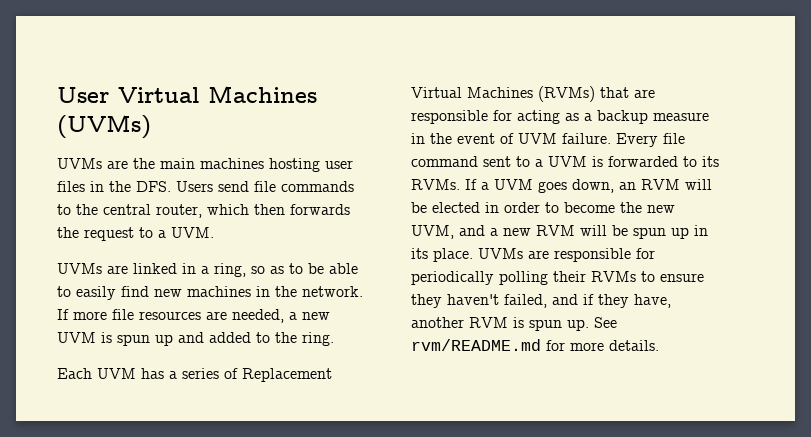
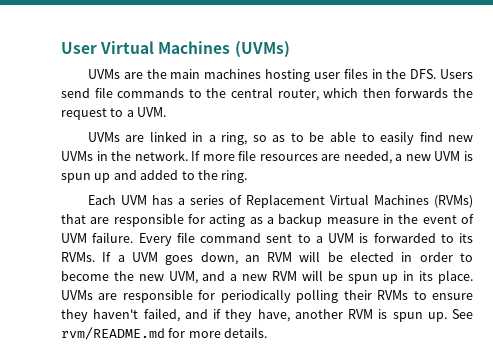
[187,286,251,297] machines -> [61,151,93,161] UVMs

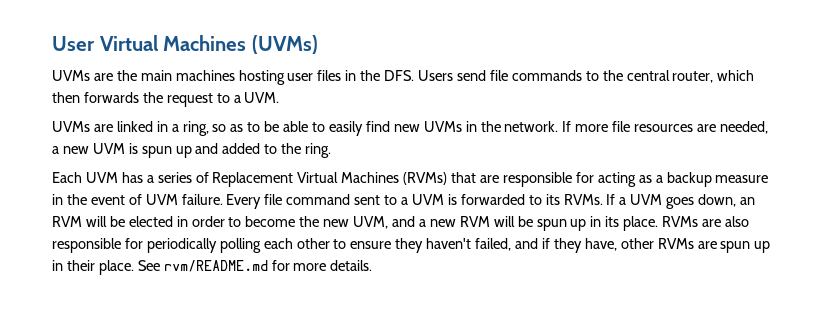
[61,290,118,300] UVMs are -> [662,216,749,227] RVMs are also
[343,290,409,300] their RVMs -> [263,238,330,249] each other
[294,309,447,322] another RVM is spun up. -> [620,238,771,253] [52,260,134,275] other RVMs are spun up in their place.

